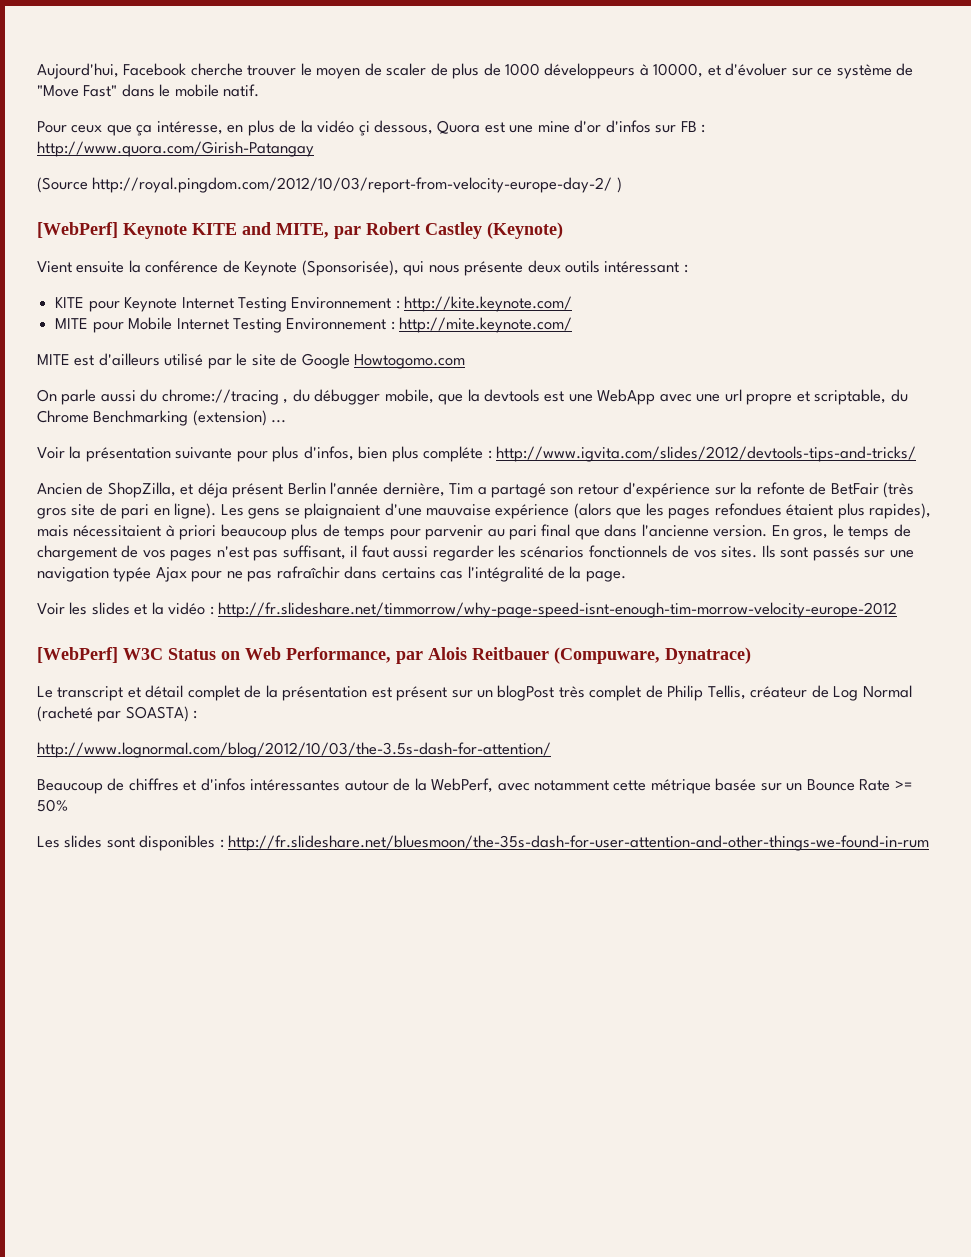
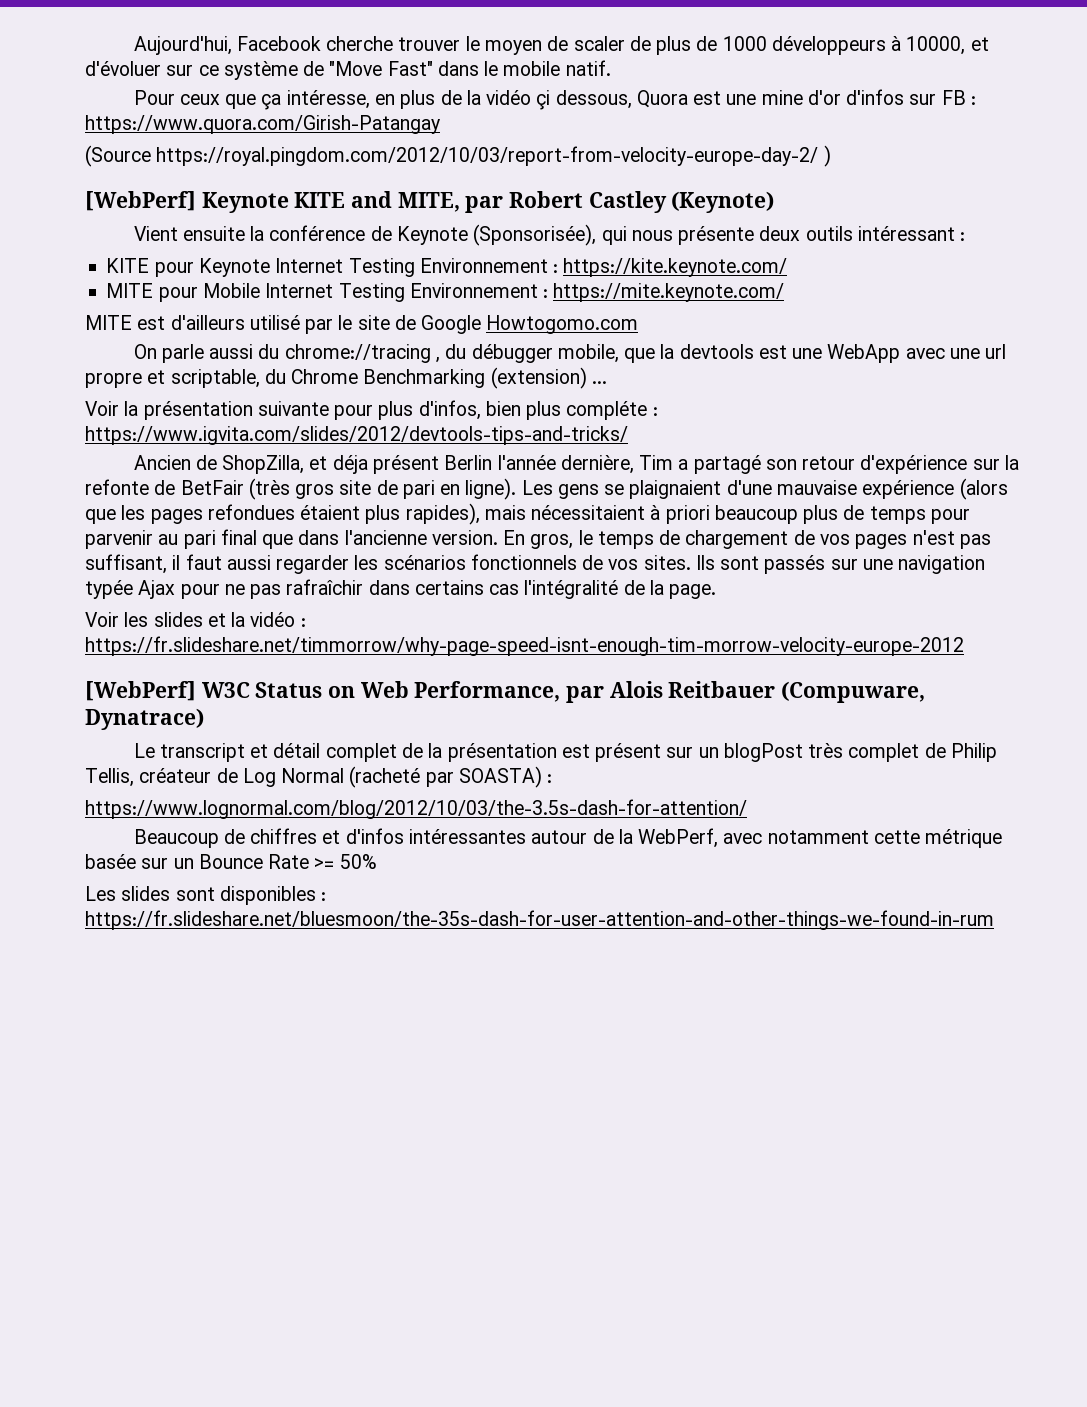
[37,141,314,157] http://www.quora.com/Girish-Patangay -> [85,115,440,134] https://www.quora.com/Girish-Patangay
[92,177,613,193] http://royal.pingdom.com/2012/10/03/report-from-velocity-europe-day-2/ -> [156,146,819,166] https://royal.pingdom.com/2012/10/03/report-from-velocity-europe-day-2/
[404,296,573,312] http://kite.keynote.com/ -> [563,258,788,277] https://kite.keynote.com/
[399,317,573,333] http://mite.keynote.com/ -> [553,283,785,302] https://mite.keynote.com/
[496,446,917,462] http://www.igvita.com/slides/2012/devtools-tips-and-tricks/ -> [85,426,628,445] https://www.igvita.com/slides/2012/devtools-tips-and-tricks/
[218,602,898,618] http://fr.slideshare.net/timmorrow/why-page-speed-isnt-enough-tim-morrow-velocity-europe-2012 -> [85,636,964,656] https://fr.slideshare.net/timmorrow/why-page-speed-isnt-enough-tim-morrow-velocity-europe-2012
[37,742,551,758] http://www.lognormal.com/blog/2012/10/03/the-3.5s-dash-for-attention/ -> [85,799,747,819] https://www.lognormal.com/blog/2012/10/03/the-3.5s-dash-for-attention/
[228,835,930,851] http://fr.slideshare.net/bluesmoon/the-35s-dash-for-user-attention-and-other-things-we-found-in-rum -> [85,910,994,930] https://fr.slideshare.net/bluesmoon/the-35s-dash-for-user-attention-and-other-things-we-found-in-rum

